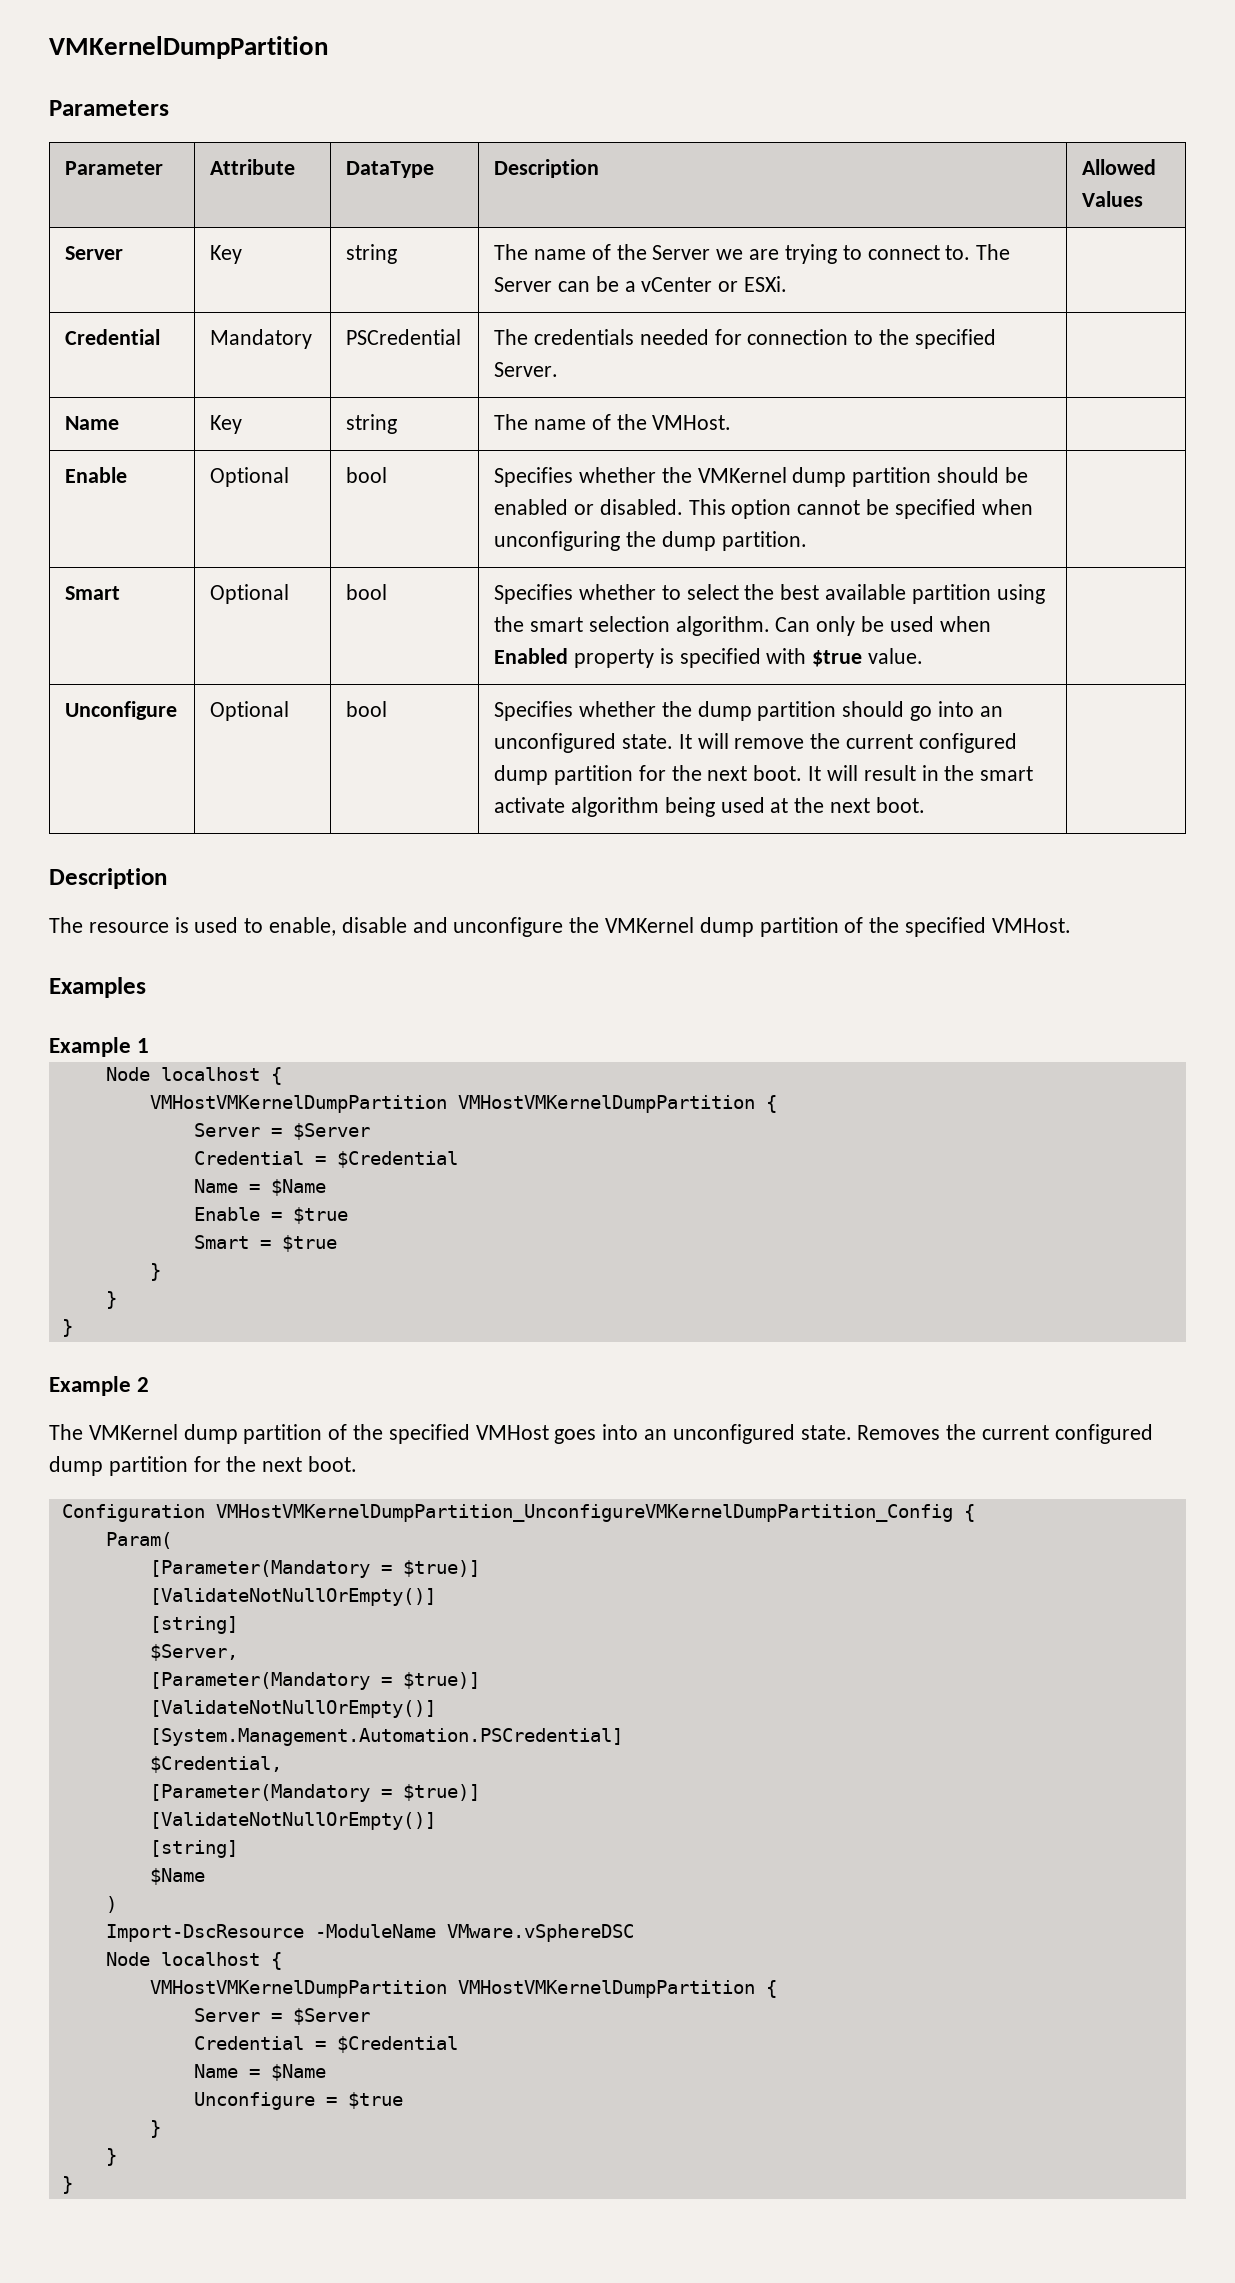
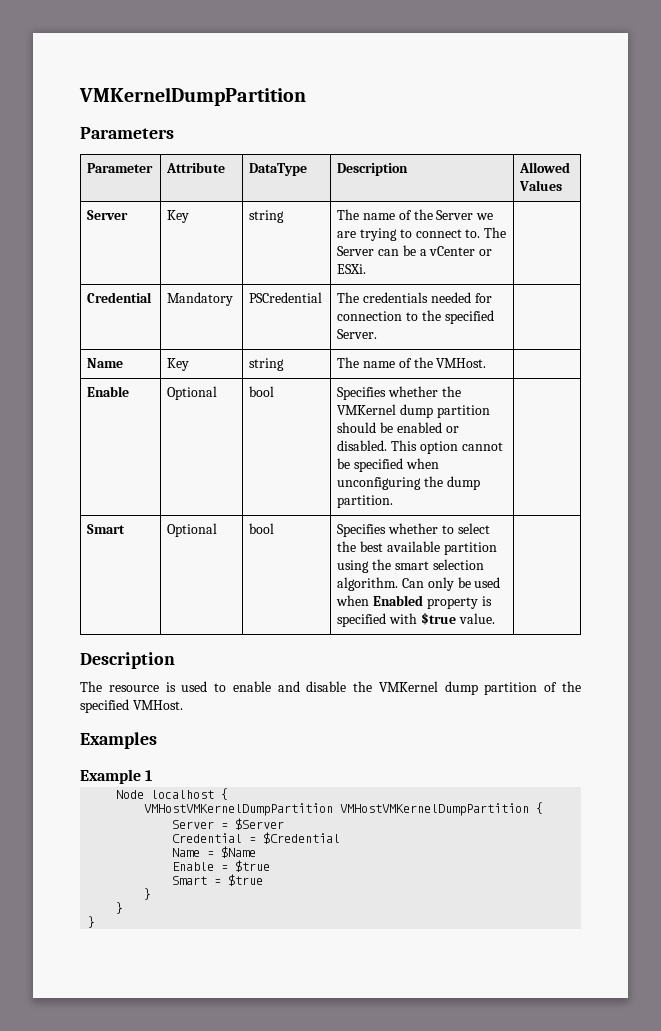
[65,701,178,720] [210,701,290,721] [346,701,388,717] [494,701,1003,721] [494,733,1017,753] [494,765,1034,785] [494,797,925,817] // Unconfigure | Optional | bool | Specifies whether the dump partition should go into an unconfigured state. It will remove the current configured dump partition for the next boot. It will result in the smart activate algorithm being used at the next boot. | -> (495, 618) none
[269,917,564,937] enable, disable and unconfigure -> [232,681,347,692] enable and disable
[49,1376,150,1396] [49,1424,1153,1444] [49,1456,358,1476] [61,1504,975,1522] [105,1532,172,1549] [149,1560,480,1578] [149,1588,436,1606] [149,1616,238,1634] [149,1644,238,1661] [149,1672,480,1690] [149,1700,436,1718] [149,1728,623,1746] [149,1756,282,1773] [149,1784,480,1802] [149,1812,436,1830] [149,1840,238,1858] [149,1868,205,1885] [105,1896,117,1913] [105,1924,634,1942] [105,1952,282,1970] [149,1980,777,1998] [193,2008,370,2025] [193,2036,458,2053] [193,2064,326,2081] [193,2092,403,2110] [149,2120,161,2138] [105,2148,117,2166] [61,2176,73,2194] // Example 2 // The VMKernel dump partition of the specified VMHost goes into an unconfigured state. Removes the current configured dump partition for the next boot. // Configuration VMHostVMKernelDumpPartition_UnconfigureVMKernelDumpPartition_Config { // Param( // [Parameter(Mandatory = $true)] // [ValidateNotNullOrEmpty()] // [string] // $Server, // [Parameter(Mandatory = $true)] // [ValidateNotNullOrEmpty()] // [System.Management.Automation.PSCredential] // $Credential, // [Parameter(Mandatory = $true)] // [ValidateNotNullOrEmpty()] // [string] // $Name // ) // Import-DscResource -ModuleName VMware.vSphereDSC // Node localhost { // VMHostVMKernelDumpPartition VMHostVMKernelDumpPartition { // Server = $Server // Credential = $Credential // Name = $Name // Unconfigure = $true // } // } // } -> (96, 922) none

